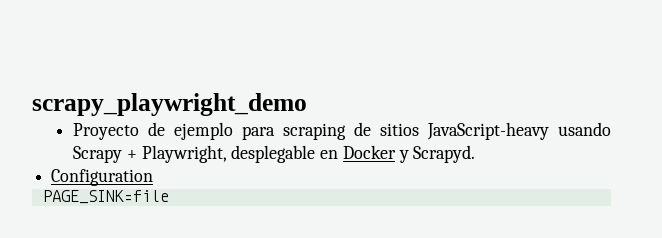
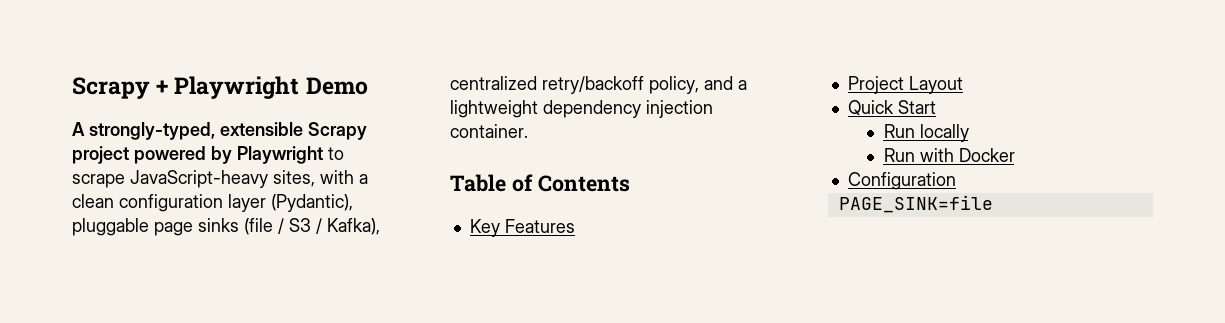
[32,93,307,116] [73,122,612,140] [73,145,339,163] scrapy_playwright_demo // Proyecto de ejemplo para scraping de sitios JavaScript-heavy usando Scrapy + Playwright, desplegable en -> [72,76,368,99] [72,122,367,140] [72,146,344,164] [72,170,368,188] [72,194,353,212] [72,218,380,236] [450,76,747,94] [450,100,713,118] [450,124,528,138] [450,174,630,192] [469,219,575,237] [847,76,963,94] [847,100,936,116] [883,124,969,142] [883,148,954,162] Scrapy + Playwright Demo // A strongly-typed, extensible Scrapy project powered by Playwright to scrape JavaScript-heavy sites, with a clean configuration layer (Pydantic), pluggable page sinks (file / S3 / Kafka), centralized retry/backoff policy, and a lightweight dependency injection container. // Table of Contents // Key Features // Project Layout // Quick Start // Run locally // Run with
[398,145,476,163] y Scrapyd. -> (1015, 155) none

